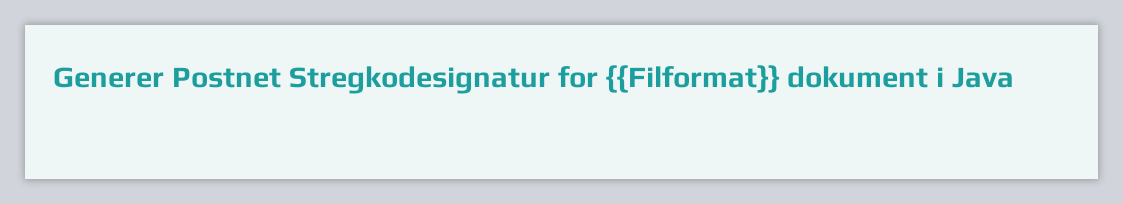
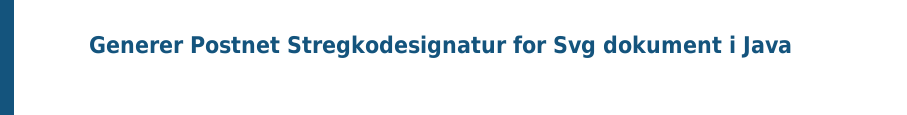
[605,65,780,93] {{Filformat}} -> [552,35,596,58] Svg

